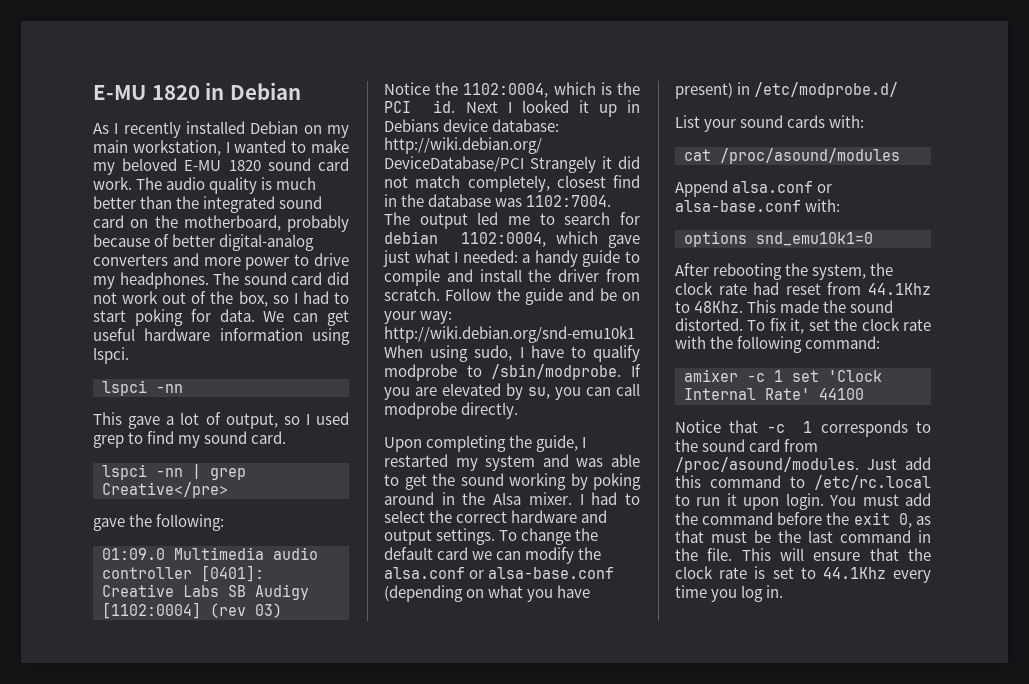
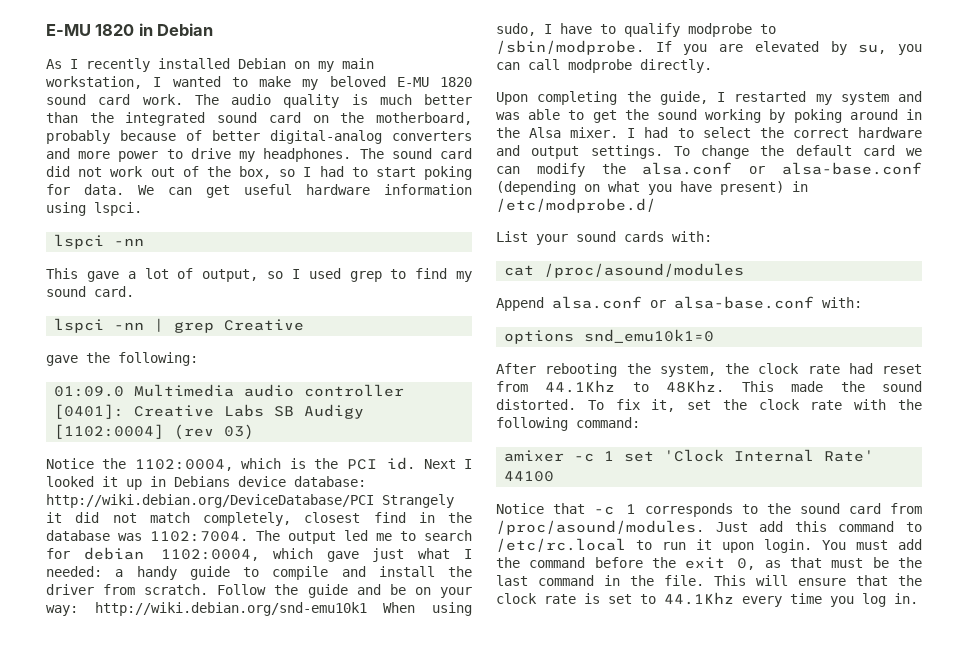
[102,482,228,498] Creative</pre> -> [224,319,305,331] Creative

